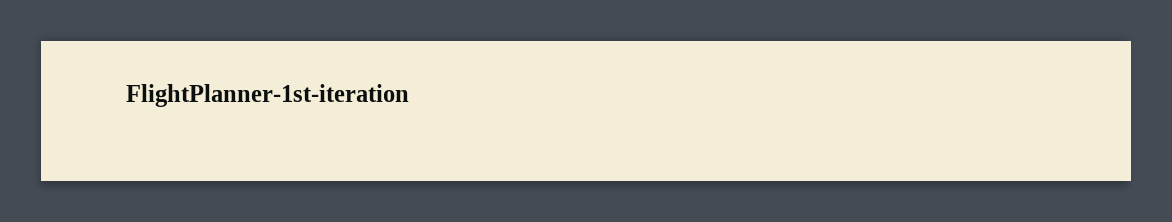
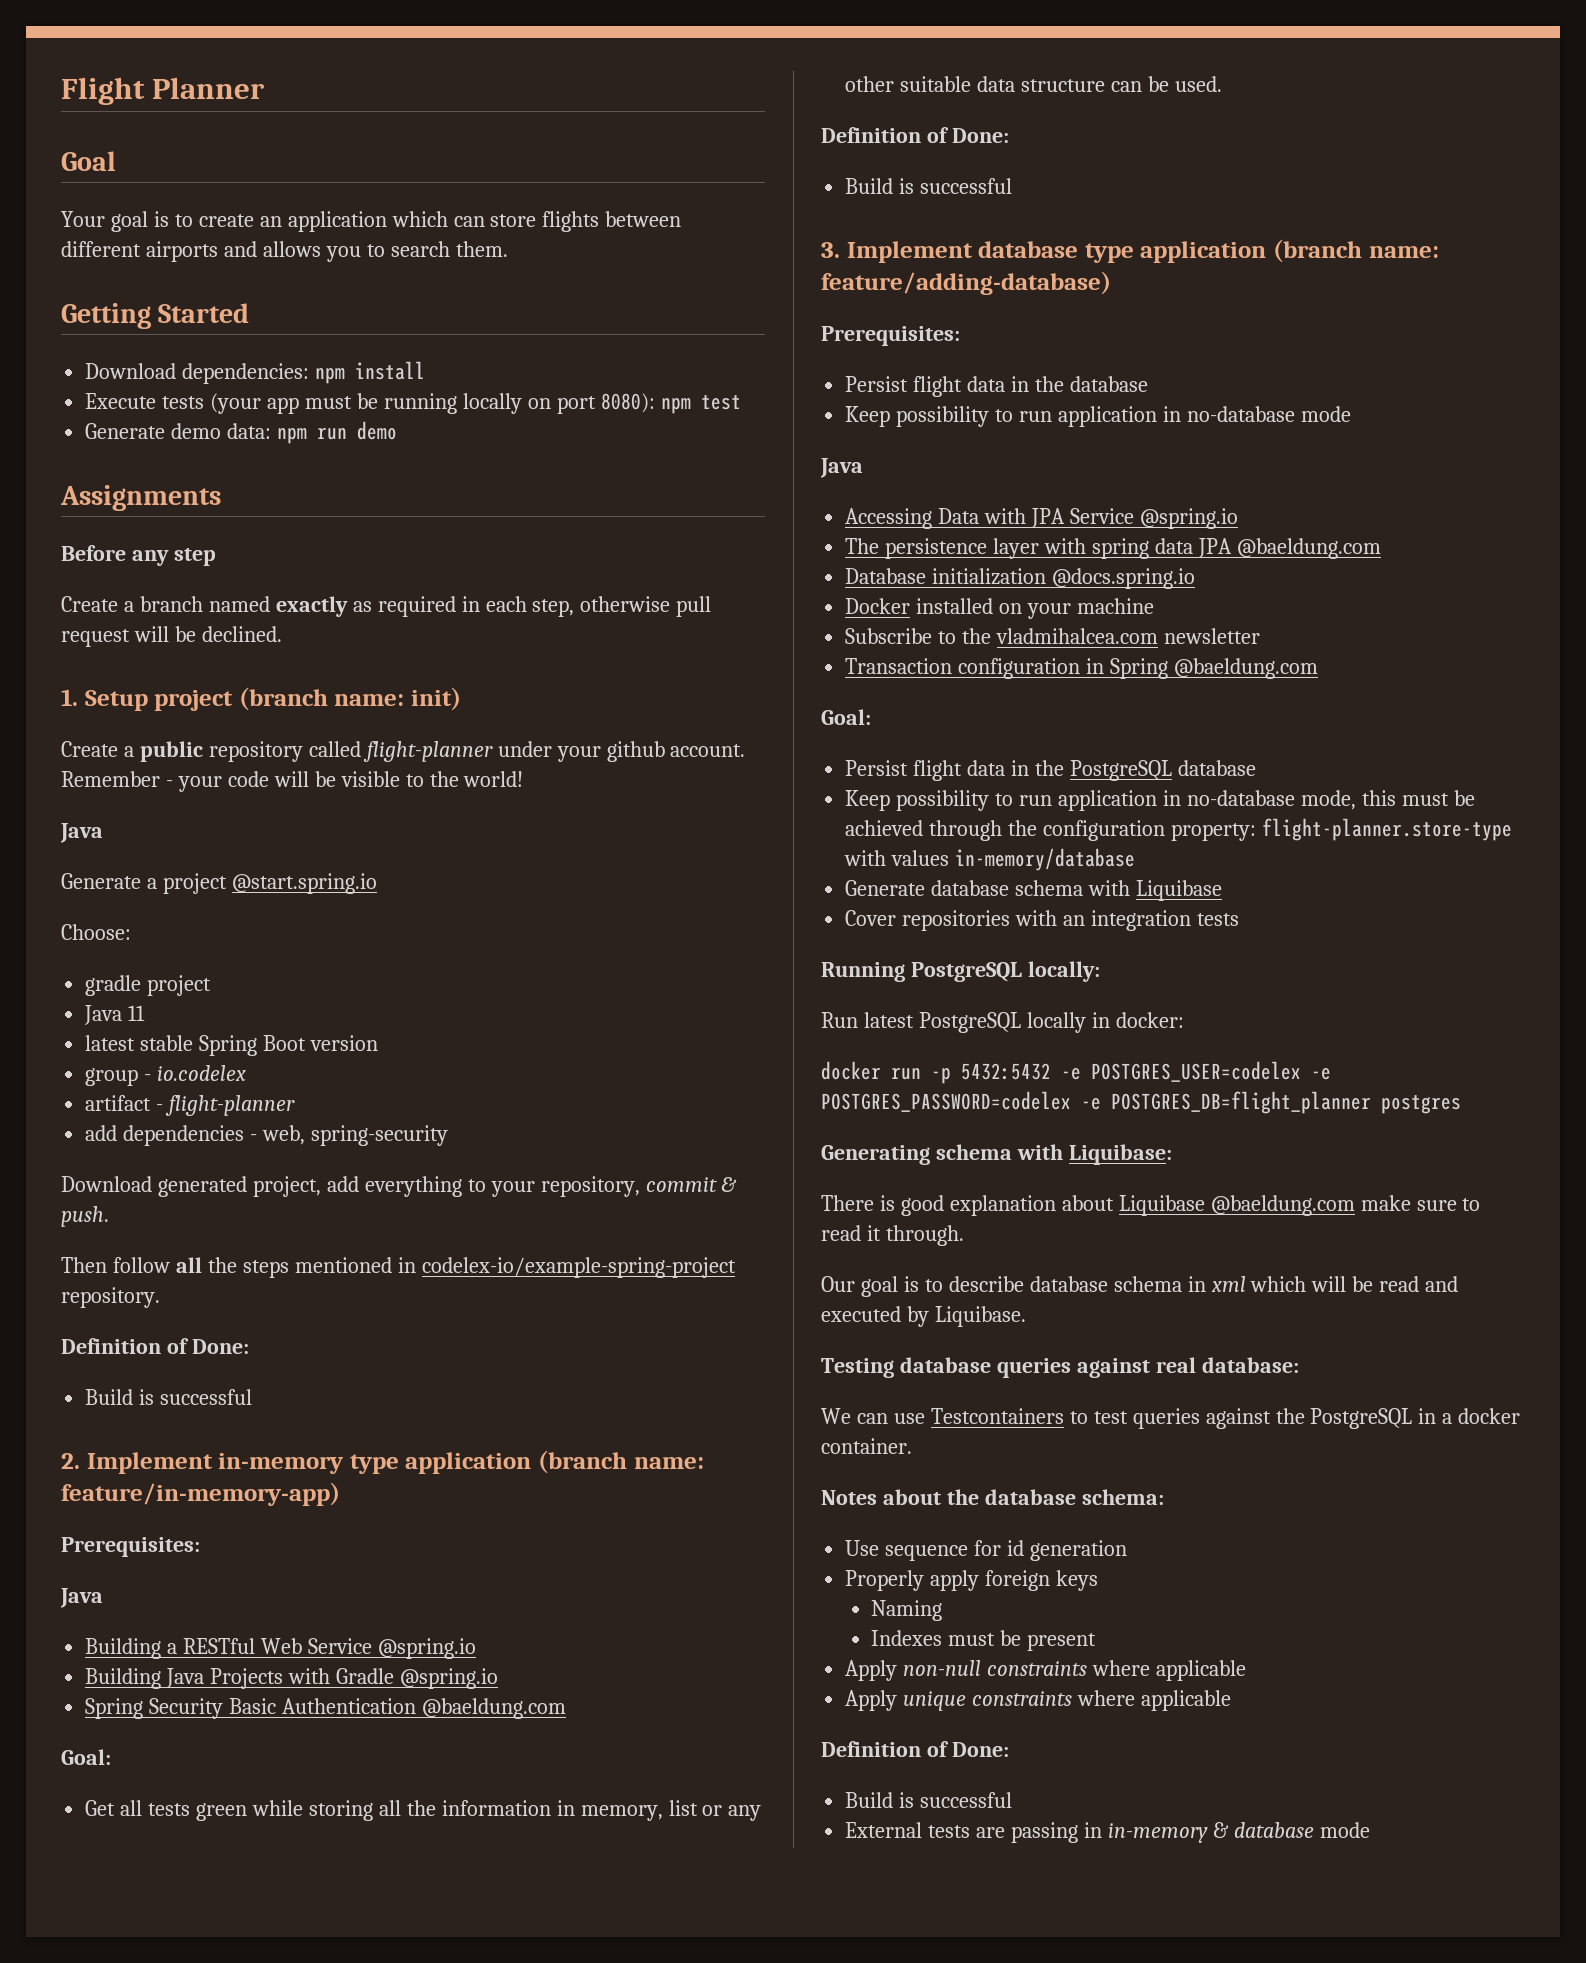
[126,84,409,107] FlightPlanner-1st-iteration -> [61,77,266,105] [61,151,116,171] [61,211,682,232] [61,241,508,262] [61,303,250,329] [85,361,426,384] [85,393,741,414] [85,421,398,444] [60,485,221,511] [61,545,216,566] [61,596,712,617] [61,626,282,647] [61,687,462,711] [61,741,746,762] [61,771,524,792] [60,823,103,843] [61,873,377,894] [61,924,131,940] [85,975,212,996] [84,1005,146,1025] [85,1035,378,1056] [85,1065,247,1086] [85,1095,296,1116] [85,1125,448,1146] [61,1176,738,1197] [61,1206,109,1227] [61,1257,736,1278] [61,1287,160,1308] [61,1338,249,1354] [85,1389,253,1405] [61,1450,704,1474] [61,1482,340,1506] [61,1537,200,1557] [60,1588,103,1608] [85,1638,476,1659] [85,1668,498,1689] [85,1698,566,1719] [61,1749,111,1765] [85,1800,762,1821] [845,76,1222,92] [821,127,1009,143] [845,178,1013,194] [821,239,1439,263] [821,271,1111,295] [821,326,960,346] [845,376,1148,397] [845,406,1351,427] [820,458,863,478] [845,508,1238,529] [845,538,1381,559] [845,568,1196,589] [845,598,1154,619] [845,628,1260,644] [845,658,1318,679] [821,709,871,725] [845,760,1256,781] [845,790,1475,811] [845,818,1512,841] [844,848,1136,871] [845,880,1222,901] [845,910,1239,931] [821,961,1100,982] [821,1012,1184,1033] [821,1061,1331,1084] [821,1091,1461,1114] [821,1144,1172,1165] [821,1195,1481,1216] [821,1225,964,1246] [821,1276,1459,1297] [821,1306,1026,1327] [821,1357,1299,1378] [821,1408,1521,1429] [821,1438,912,1454] [821,1489,1164,1505] [845,1540,1127,1561] [845,1570,1099,1591] [871,1600,943,1621] [871,1630,1097,1651] [845,1660,1246,1681] [845,1690,1231,1711] [821,1741,1009,1757] [845,1792,1013,1808] [845,1822,1370,1843] Flight Planner // Goal // Your goal is to create an application which can store flights between different airports and allows you to search them. // Getting Started // Download dependencies: npm install // Execute tests (your app must be running locally on port 8080): npm test // Generate demo data: npm run demo // Assignments // Before any step // Create a branch named exactly as required in each step, otherwise pull request will be declined. // 1. Setup project (branch name: init) // Create a public repository called flight-planner under your github account. Remember - your code will be visible to the world! // Java // Generate a project @start.spring.io // Choose: // gradle project // Java 11 // latest stable Spring Boot version // group - io.codelex // artifact - flight-planner // add dependencies - web, spring-security // Download generated project, add everything to your repository, commit & push. // Then follow all the steps mentioned in codelex-io/example-spring-project repository. // Definition of Done: // Build is successful // 2. Implement in-memory type application (branch name: feature/in-memory-app) // Prerequisites: // Java // Building a RESTful Web Service @spring.io // Building Java Projects with Gradle @spring.io // Spring Security Basic Authentication @baeldung.com // Goal: // Get all tests green while storing all the information in memory, list or any other suitable data structure can be used. // Definition of Done: // Build is successful // 3. Implement database type application (branch name: feature/adding-database) // Prerequisites: // Persist flight data in the database // Keep possibility to run application in no-database mode // Java // Accessing Data with JPA Service @spring.io // The persistence layer with spring data JPA @baeldung.com // Database initialization @docs.spring.io // Docker installed on your machine // Subscribe to the vladmihalcea.com newsletter // Transaction configuration in Spring @baeldung.com // Goal: // Persist flight data in the PostgreSQL database // Keep possibility to run application in no-database mode, this must be achieved through the configuration property: flight-planner.store-type with values in-memory/database // Generate database schema with Liquibase // Cover repositories with an integration tests // Running PostgreSQL locally: // Run latest PostgreSQL locally in docker: // docker run -p 5432:5432 -e POSTGRES_USER=codelex -e POSTGRES_PASSWORD=codelex -e POSTGRES_DB=flight_planner postgres // Generating schema with Liquibase: // There is good explanation about Liquibase @baeldung.com make sure to read it through. // Our goal is to describe database schema in xml which will be read and executed by Liquibase. // Testing database queries against real database: // We can use Testcontainers to test queries against the PostgreSQL in a docker container. // Notes about the database schema: // Use sequence for id generation // Properly apply foreign keys // Naming // Indexes must be present // Apply non-null constraints where applicable // Apply unique constraints where applicable // Definition of Done: // Build is successful // External tests are passing in in-memory & database mode

